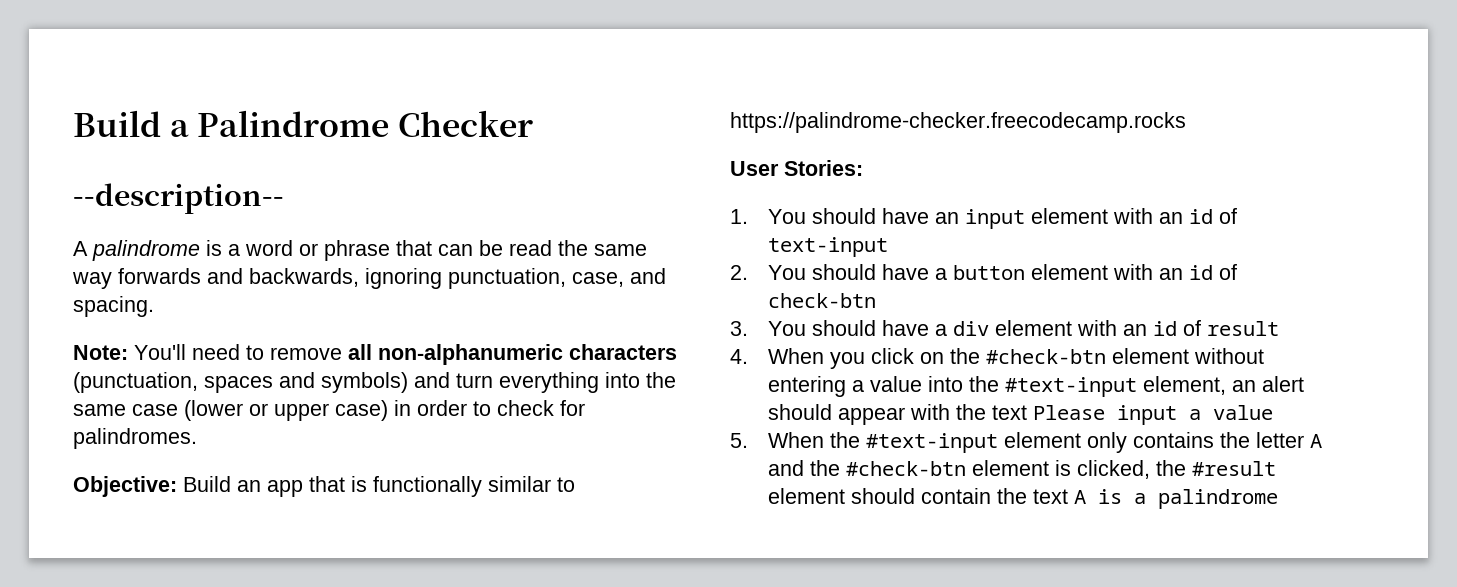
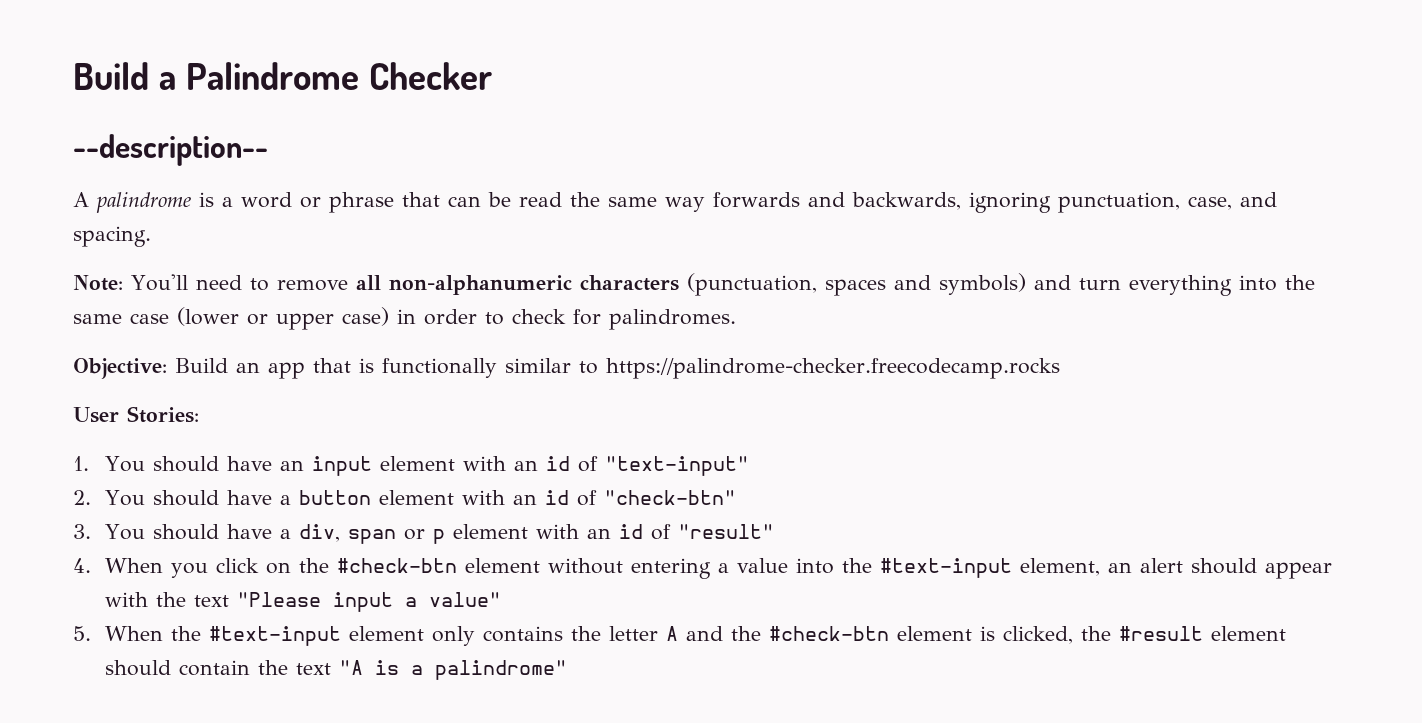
[767,237,888,257] text-input -> [605,456,750,476] "text-input"
[767,293,876,308] check-btn -> [604,490,737,505] "check-btn"
[952,320,1279,336] div element with an id of result -> [299,524,775,544] div, span or p element with an id of "result"
[1032,405,1105,420] Please -> [237,592,322,607] "Please
[1212,405,1273,420] value -> [429,592,502,607] value"
[1073,489,1278,509] A is a palindrome -> [339,660,568,680] "A is a palindrome"

